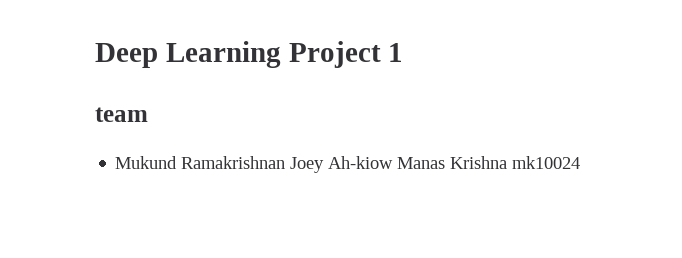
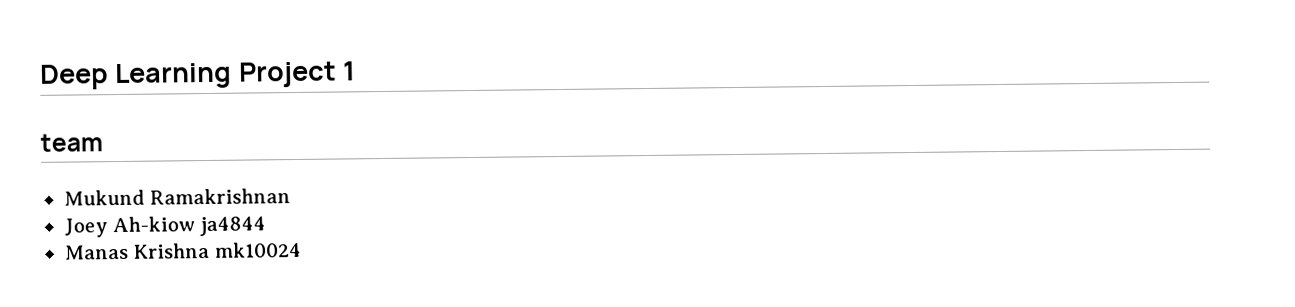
(286, 162) none -> (292, 196) //
(394, 162) none -> [198,216,266,237] ja4844 //

